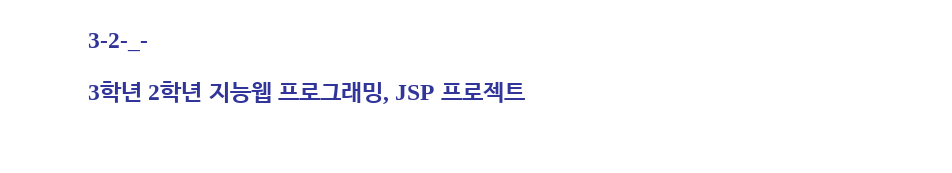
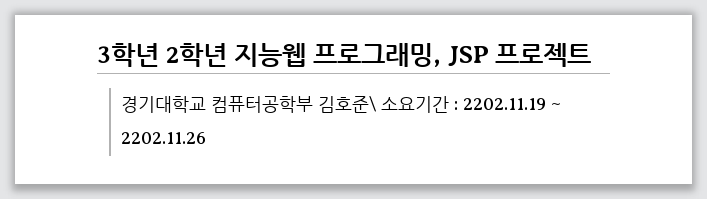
[88,33,148,52] 3-2-_- // -> (97, 55) none
(525, 92) none -> [121,96,562,113] [121,132,207,144] // 경기대학교 컴퓨터공학부 김호준\ 소요기간 : 2202.11.19 ~ 2202.11.26

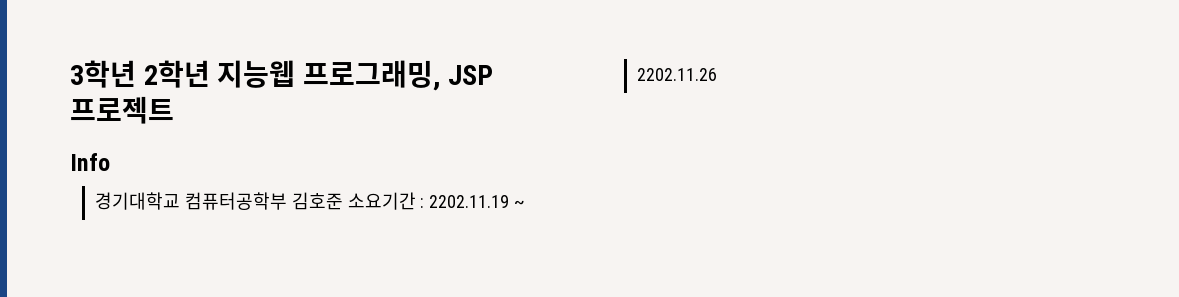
(592, 55) none -> [70,153,110,171] // Info
[318,96,377,113] 김호준\ -> [291,192,343,210] 김호준

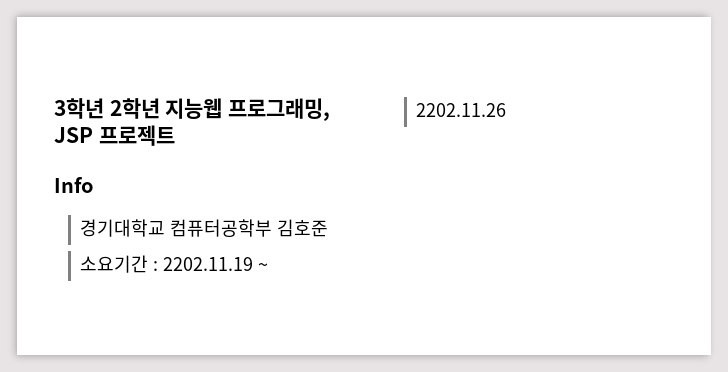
(343, 201) none -> (329, 228) //

